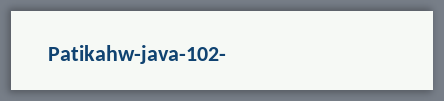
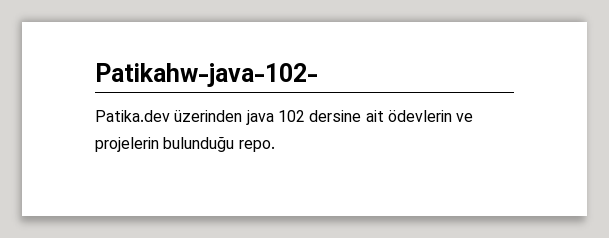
(226, 54) none -> [95,110,474,125] [95,136,275,152] // Patika.dev üzerinden java 102 dersine ait ödevlerin ve projelerin bulunduğu repo.

